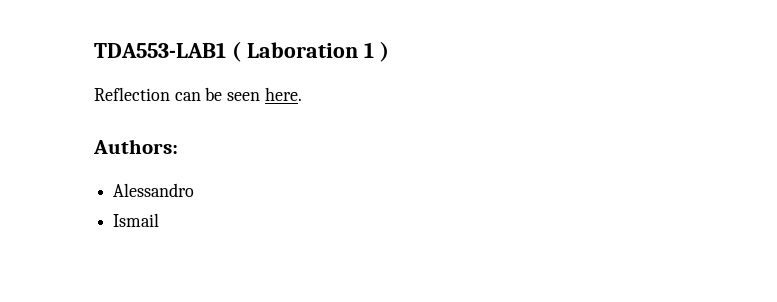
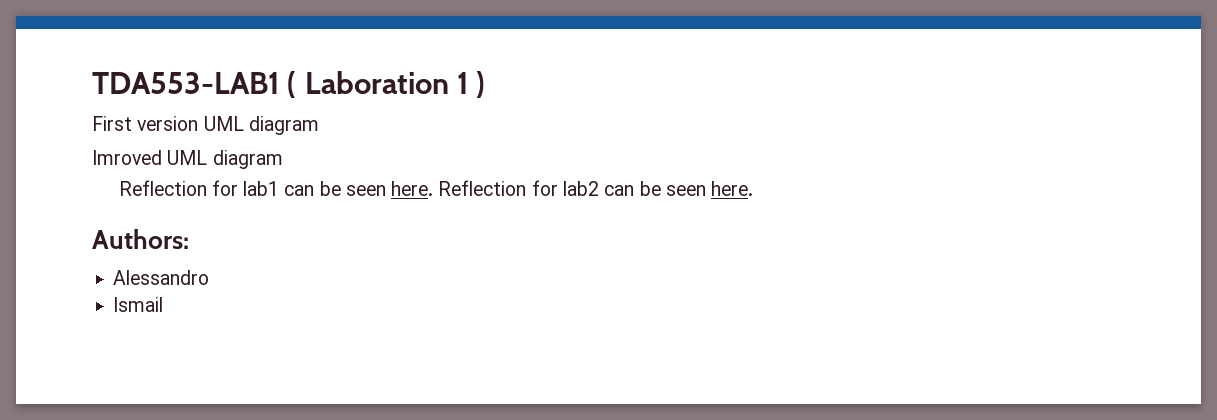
[94,87,170,101] Reflection -> [92,116,319,135] [92,150,283,169] [118,180,599,196] First version UML diagram // Imroved UML diagram // Reflection for lab1 can be seen here. Reflection for lab2

